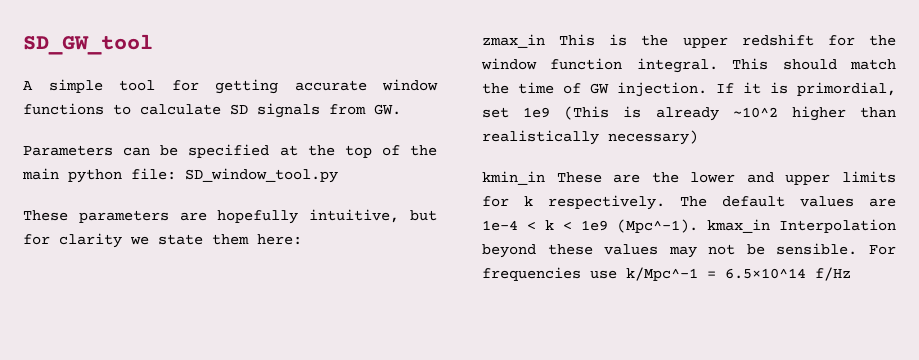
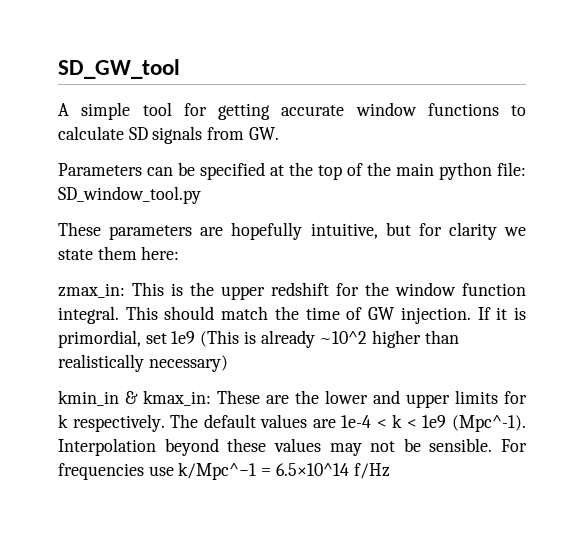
[482,34,545,48] zmax_in -> [58,283,125,298] zmax_in:
(545, 178) none -> [125,390,211,406] & kmax_in:
[707,219,770,233] kmax_in -> (526, 423) none

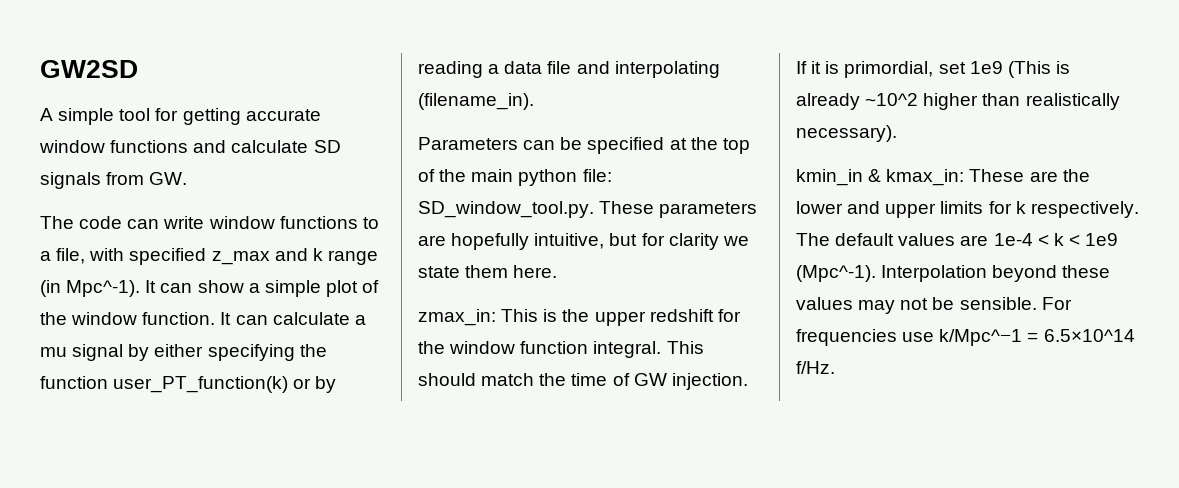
[58,59,180,79] SD_GW_tool -> [40,60,138,78] GW2SD
[511,105,526,116] to -> [193,140,227,153] and
(279, 133) none -> [40,216,379,229] [40,248,378,265] [40,280,380,297] [40,312,366,325] [40,344,327,361] [40,376,337,393] [418,61,720,78] [418,93,534,110] // The code can write window functions to a file, with specified z_max and k range (in Mpc^-1). It can show a simple plot of the window function. It can calculate a mu signal by either specifying the function user_PT_function(k) or by reading a data file and interpolating (filename_in).
[58,186,201,204] SD_window_tool.py // -> [418,201,594,218] SD_window_tool.py.
[141,246,180,260] here: -> [513,265,558,278] here.
[148,355,228,372] necessary) -> [796,125,897,142] necessary).
[353,463,390,479] f/Hz -> [796,361,835,374] f/Hz.

